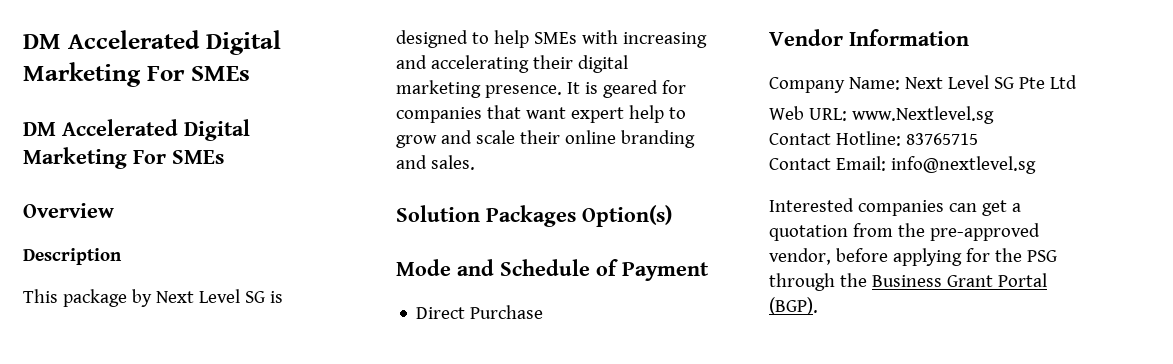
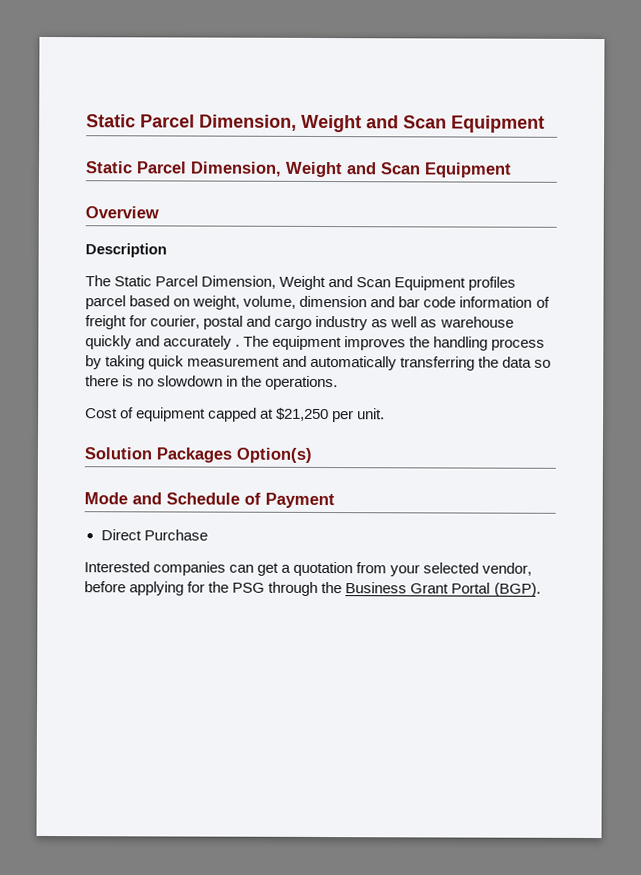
[23,30,281,55] [23,62,250,87] [23,119,250,141] [23,147,224,169] [23,203,114,218] [23,248,122,265] [23,289,283,307] [396,30,707,48] [396,55,628,73] [396,80,686,98] [396,105,686,123] [396,130,695,148] [396,155,475,170] DM Accelerated Digital Marketing For SMEs // DM Accelerated Digital Marketing For SMEs // Overview // Description // This package by Next Level SG is designed to help SMEs with increasing and accelerating their digital marketing presence. It is geared for companies that want expert help to grow and scale their online branding and sales. -> [86,114,545,133] [85,161,512,178] [85,206,159,219] [85,243,167,258] [85,275,517,291] [85,295,550,310] [85,315,514,331] [85,335,546,351] [85,355,552,371] [85,375,339,391] [85,407,386,423] Static Parcel Dimension, Weight and Scan Equipment // Static Parcel Dimension, Weight and Scan Equipment // Overview // Description // The Static Parcel Dimension, Weight and Scan Equipment profiles parcel based on weight, volume, dimension and bar code information of freight for courier, postal and cargo industry as well as warehouse quickly and accurately . The equipment improves the handling process by taking quick measurement and automatically transferring the data so there is no slowdown in the operations. // Cost of equipment capped at $21,250 per unit.
[769,29,969,46] [769,75,1077,93] [769,106,994,124] [769,131,978,146] [769,156,1036,174] // Vendor Information // Company Name: Next Level SG Pte Ltd // Web URL: www.Nextlevel.sg // Contact Hotline: 83765715 // Contact Email: info@nextlevel.sg -> (208, 535) none
[897,223,1040,241] the pre-approved -> [390,562,480,577] your selected

